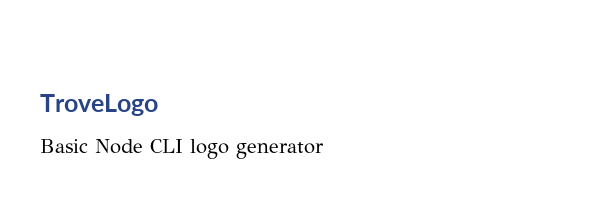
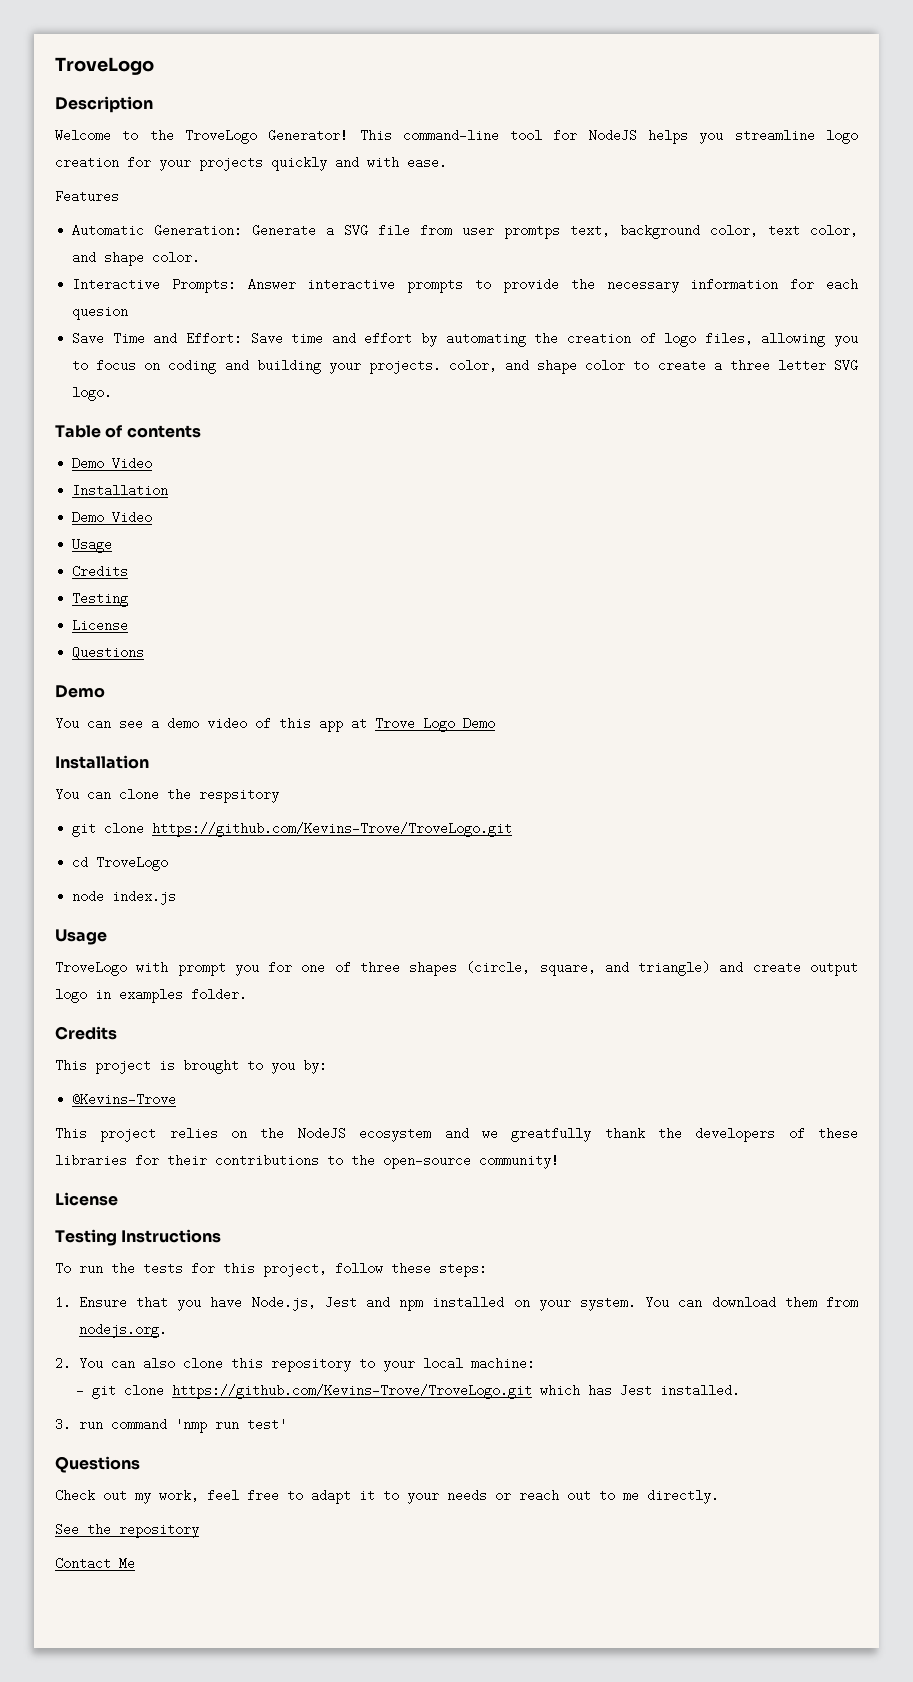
[40,94,158,116] [40,139,324,159] TroveLogo // Basic Node CLI logo generator -> [55,57,154,75] [55,96,153,113] [55,129,858,144] [55,156,447,171] [55,190,119,203] [72,224,859,239] [72,251,201,266] [72,278,859,293] [72,305,129,320] [72,332,859,347] [72,359,859,374] [72,386,113,401] [55,425,201,438] [72,457,153,470] [72,484,169,497] [72,511,153,524] [72,538,113,553] [72,565,129,578] [72,592,129,607] [72,619,129,632] [72,646,145,659] [55,685,105,698] [55,717,495,732] [55,755,149,769] [55,788,279,803] [72,822,513,837] [72,856,169,871] [72,890,177,905] [55,929,107,945] [55,961,858,976] [55,988,247,1003] [55,1026,117,1040] [55,1059,327,1074] [72,1093,177,1106] [55,1127,859,1142] [55,1154,559,1169] [55,1192,118,1206] [55,1229,222,1246] [55,1262,487,1277] [55,1296,858,1311] [78,1323,167,1338] [55,1357,535,1372] [75,1384,740,1399] [55,1418,287,1433] [55,1456,140,1473] [55,1489,719,1504] [55,1523,199,1538] [55,1557,135,1570] TroveLogo // Description // Welcome to the TroveLogo Generator! This command-line tool for NodeJS helps you streamline logo creation for your projects quickly and with ease. // Features // Automatic Generation: Generate a SVG file from user promtps text, background color, text color, and shape color. // Interactive Prompts: Answer interactive prompts to provide the necessary information for each quesion // Save Time and Effort: Save time and effort by automating the creation of logo files, allowing you to focus on coding and building your projects. color, and shape color to create a three letter SVG logo. // Table of contents // Demo Video // Installation // Demo Video // Usage // Credits // Testing // License // Questions // Demo // You can see a demo video of this app at Trove Logo Demo // Installation // You can clone the respsitory // git clone https://github.com/Kevins-Trove/TroveLogo.git // cd TroveLogo // node index.js // Usage // TroveLogo with prompt you for one of three shapes (circle, square, and triangle) and create output logo in examples folder. // Credits // This project is brought to you by: // @Kevins-Trove // This project relies on the NodeJS ecosystem and we greatfully thank the developers of these libraries for their contributions to the open-source community! // License // Testing Instructions // To run the tests for this project, follow these steps: // 1. Ensure that you have Node.js, Jest and npm installed on your system. You can download them from nodejs.org. // 2. You can also clone this repository to your local machine: // - git clone https://github.com/Kevins-Trove/TroveLogo.git which has Jest installed. // 3. run command 'nmp run test' // Questions // Check out my work, feel free to adapt it to your needs or reach out to me directly. // See the repository // Contact Me

